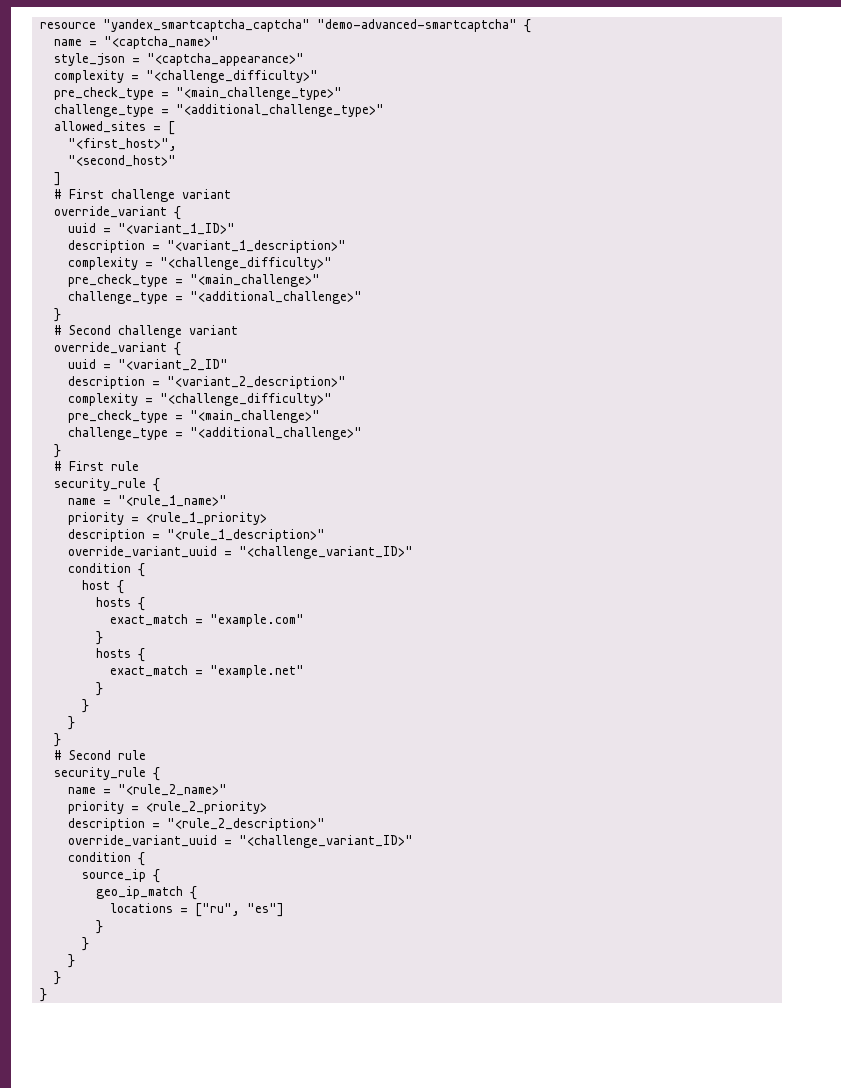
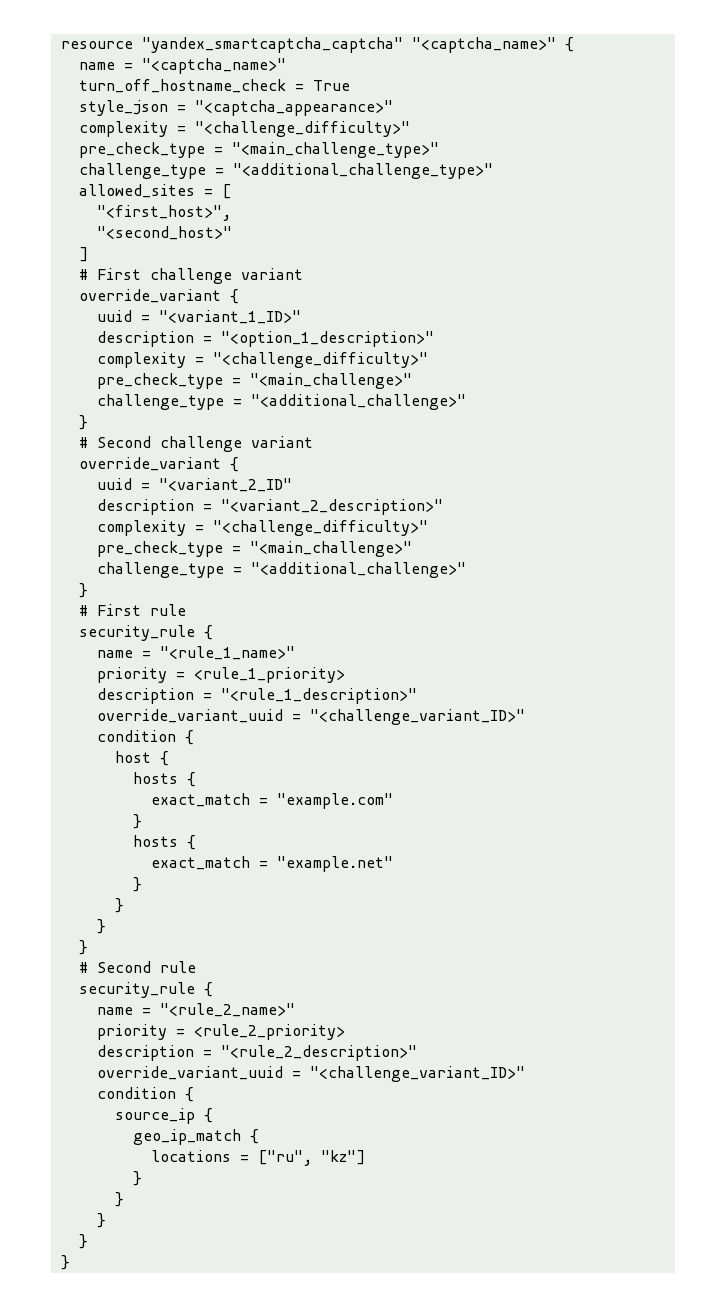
[316,19,517,32] "demo-advanced-smartcaptcha" -> [412,37,557,53] "<captcha_name>"
(219, 42) none -> [79,79,351,93] // turn_off_hostname_check = True
[166,240,346,253] "<variant_1_description>" -> [221,331,435,347] "<option_1_description>"
[246,903,284,917] "es"] -> [321,1150,366,1165] "kz"]

